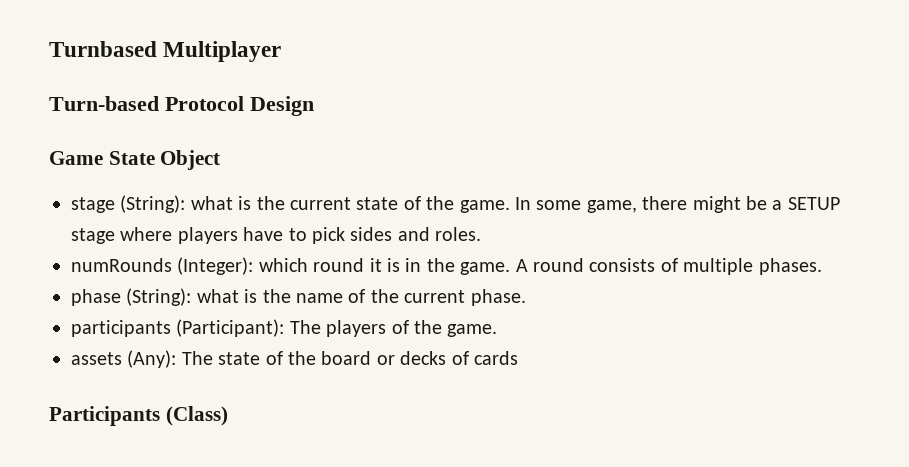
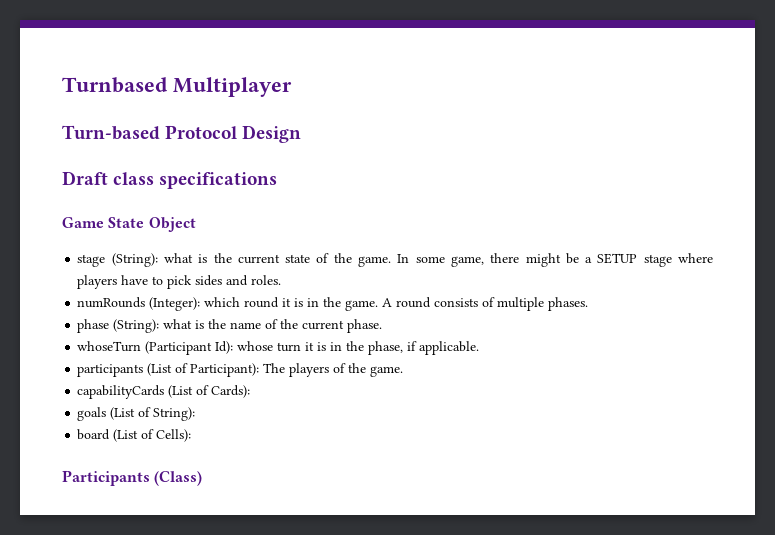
(314, 106) none -> [62,171,278,189] // Draft class specifications
[71,319,285,337] participants (Participant): -> [77,341,480,355] [77,363,260,377] whoseTurn (Participant Id): whose turn it is in the phase, if applicable. // participants (List of Participant):
[71,350,518,368] assets (Any): The state of the board or decks of cards -> [77,385,251,399] [77,407,196,421] [77,429,192,442] capabilityCards (List of Cards): // goals (List of String): // board (List of Cells):

